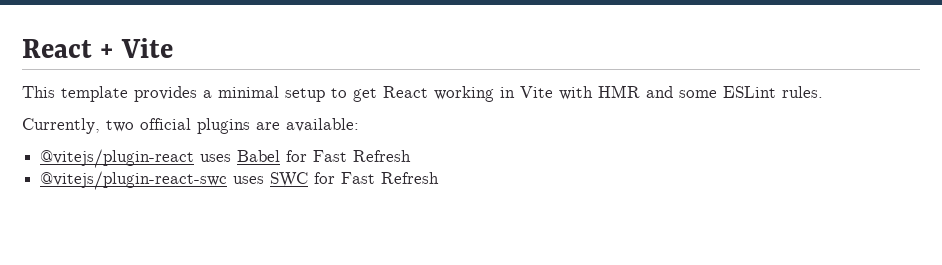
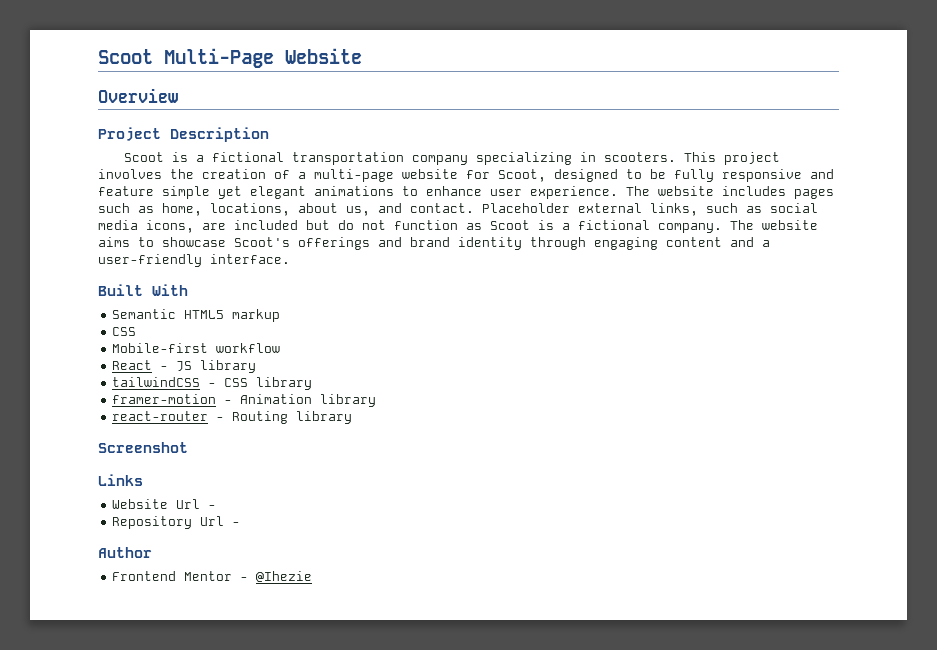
[22,38,173,58] [22,85,823,102] [22,118,359,134] [40,149,412,168] [40,171,440,190] React + Vite // This template provides a minimal setup to get React working in Vite with HMR and some ESLint rules. // Currently, two official plugins are available: // @vitejs/plugin-react uses Babel for Fast Refresh // @vitejs/plugin-react-swc uses SWC for Fast Refresh -> [98,48,362,68] [98,88,178,103] [98,127,269,142] [123,152,780,165] [98,169,834,182] [98,186,834,199] [98,203,818,216] [98,220,818,233] [98,237,770,250] [98,254,290,267] [98,284,188,296] [112,309,281,322] [112,327,137,336] [112,343,281,353] [112,360,257,373] [112,377,313,390] [112,394,377,407] [112,411,353,424] [98,442,188,453] [98,474,143,486] [112,499,217,509] [112,516,241,529] [98,547,152,558] [112,571,313,582] Scoot Multi-Page Website // Overview // Project Description // Scoot is a fictional transportation company specializing in scooters. This project involves the creation of a multi-page website for Scoot, designed to be fully responsive and feature simple yet elegant animations to enhance user experience. The website includes pages such as home, locations, about us, and contact. Placeholder external links, such as social media icons, are included but do not function as Scoot is a fictional company. The website aims to showcase Scoot's offerings and brand identity through engaging content and a user-friendly interface. // Built With // Semantic HTML5 markup // CSS // Mobile-first workflow // React - JS library // tailwindCSS - CSS library // framer-motion - Animation library // react-router - Routing library // Screenshot // Links // Website Url - // Repository Url - // Author // Frontend Mentor - @Ihezie

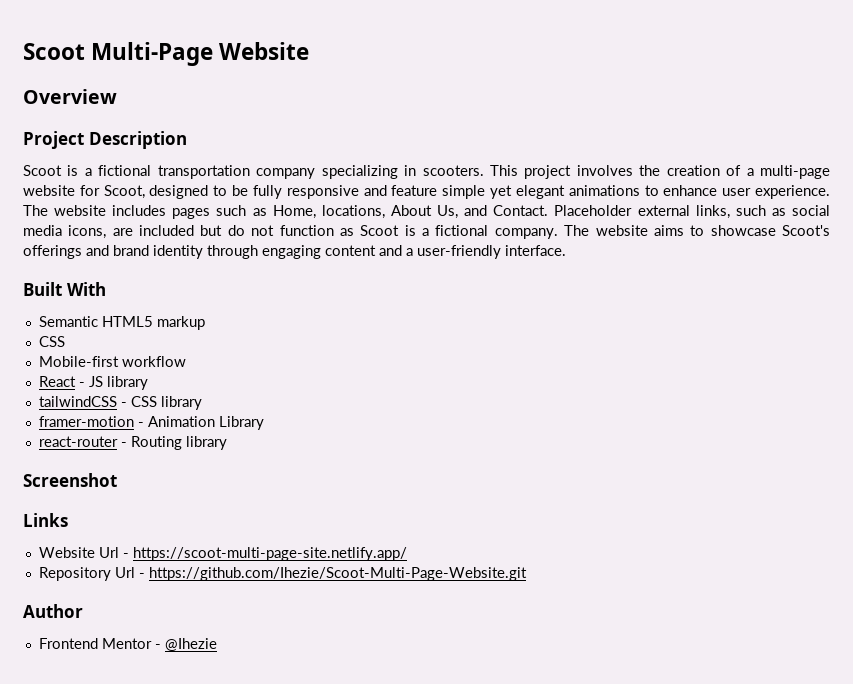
[162,203,474,216] home, locations, about us, and contact. -> [272,205,549,219] Home, locations, About Us, and Contact.
[320,394,377,407] library -> [218,416,264,430] Library
(217, 507) none -> [132,547,407,561] https://scoot-multi-page-site.netlify.app/
(241, 524) none -> [148,567,527,581] https://github.com/Ihezie/Scoot-Multi-Page-Website.git

